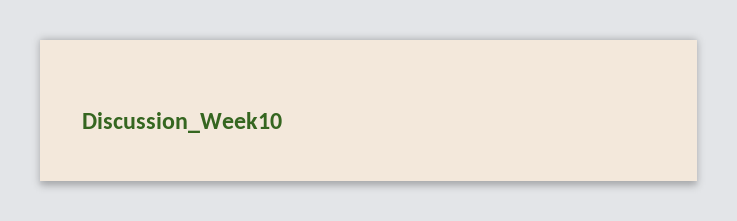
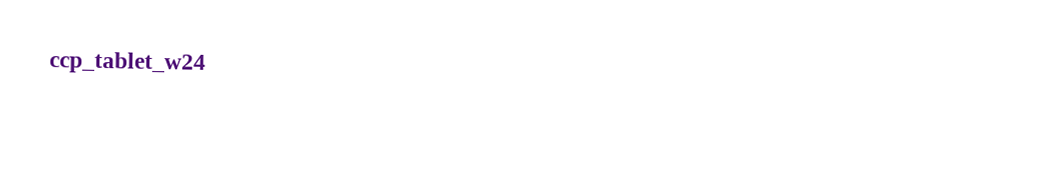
[82,112,282,133] Discussion_Week10 -> [49,51,206,75] ccp_tablet_w24

